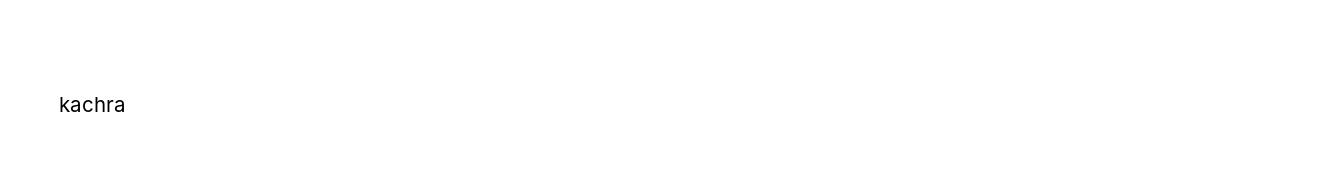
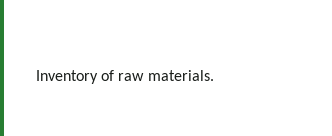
[59,97,126,112] kachra -> [36,70,214,84] Inventory of raw materials.

